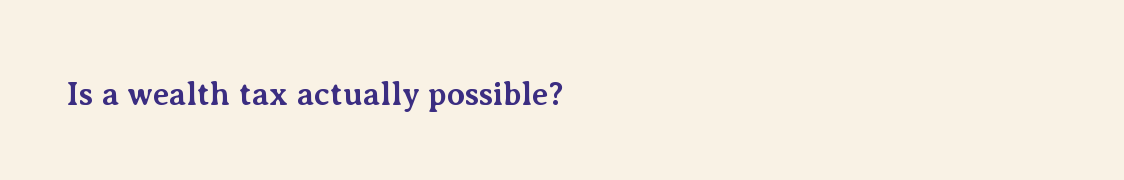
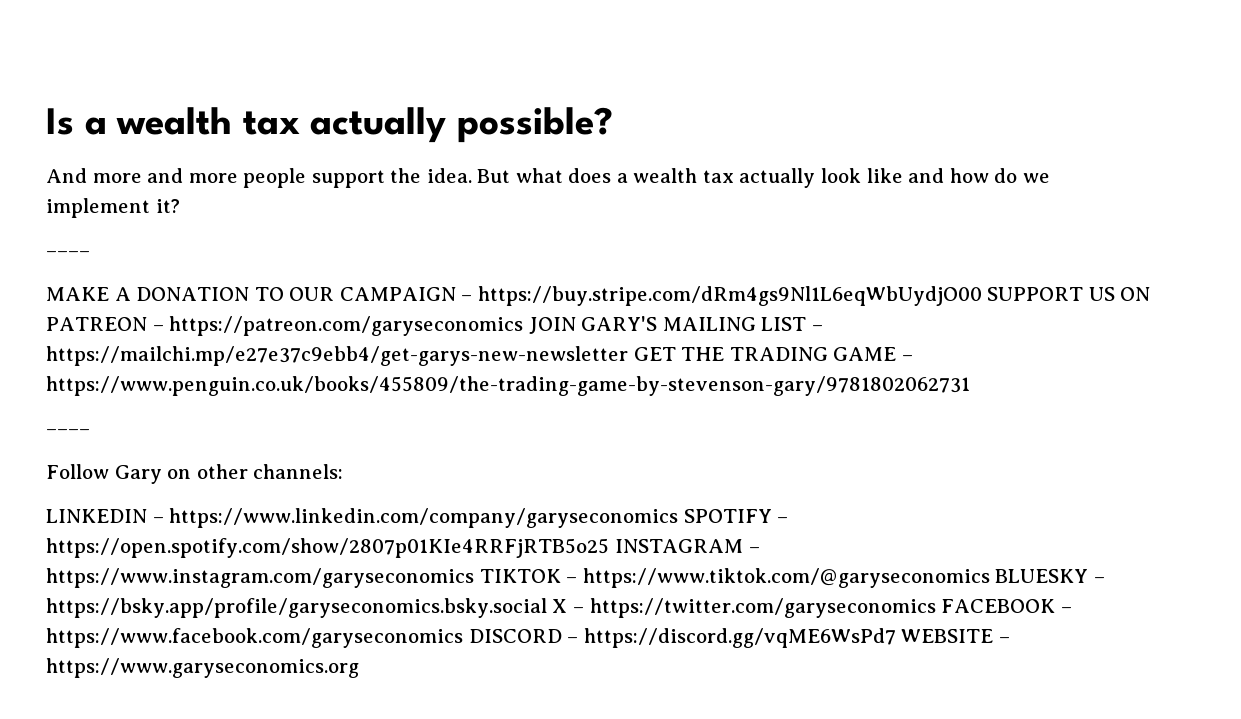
(564, 96) none -> [46,168,1050,188] [46,198,180,218] [46,251,90,257] [46,286,1151,306] [46,316,823,336] [46,346,913,366] [46,376,970,396] [46,429,90,435] [46,464,344,484] [46,508,789,528] [46,538,761,558] [46,568,1105,588] [46,598,1072,618] [46,628,1010,648] [46,658,359,678] // And more and more people support the idea. But what does a wealth tax actually look like and how do we implement it? // –––– // MAKE A DONATION TO OUR CAMPAIGN – https://buy.stripe.com/dRm4gs9Nl1L6eqWbUydjO00 SUPPORT US ON PATREON – https://patreon.com/garyseconomics JOIN GARY'S MAILING LIST – https://mailchi.mp/e27e37c9ebb4/get-garys-new-newsletter GET THE TRADING GAME – https://www.penguin.co.uk/books/455809/the-trading-game-by-stevenson-gary/9781802062731 // –––– // Follow Gary on other channels: // LINKEDIN – https://www.linkedin.com/company/garyseconomics SPOTIFY – https://open.spotify.com/show/2807p01KIe4RRFjRTB5o25 INSTAGRAM – https://www.instagram.com/garyseconomics TIKTOK – https://www.tiktok.com/@garyseconomics BLUESKY – https://bsky.app/profile/garyseconomics.bsky.social X – https://twitter.com/garyseconomics FACEBOOK – https://www.facebook.com/garyseconomics DISCORD – https://discord.gg/vqME6WsPd7 WEBSITE – https://www.garyseconomics.org

